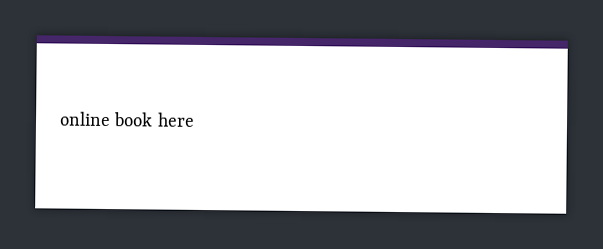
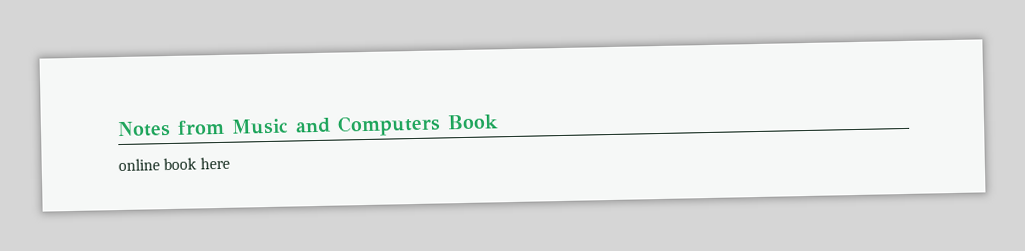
(59, 119) none -> [117,114,499,138] Notes from Music and Computers Book //

